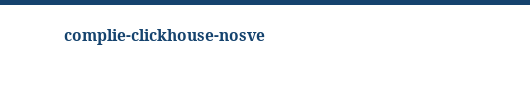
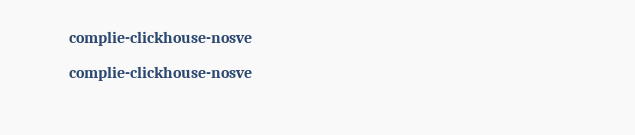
[64,29,265,45] complie-clickhouse-nosve -> [69,31,252,46] [69,66,252,81] complie-clickhouse-nosve // complie-clickhouse-nosve

